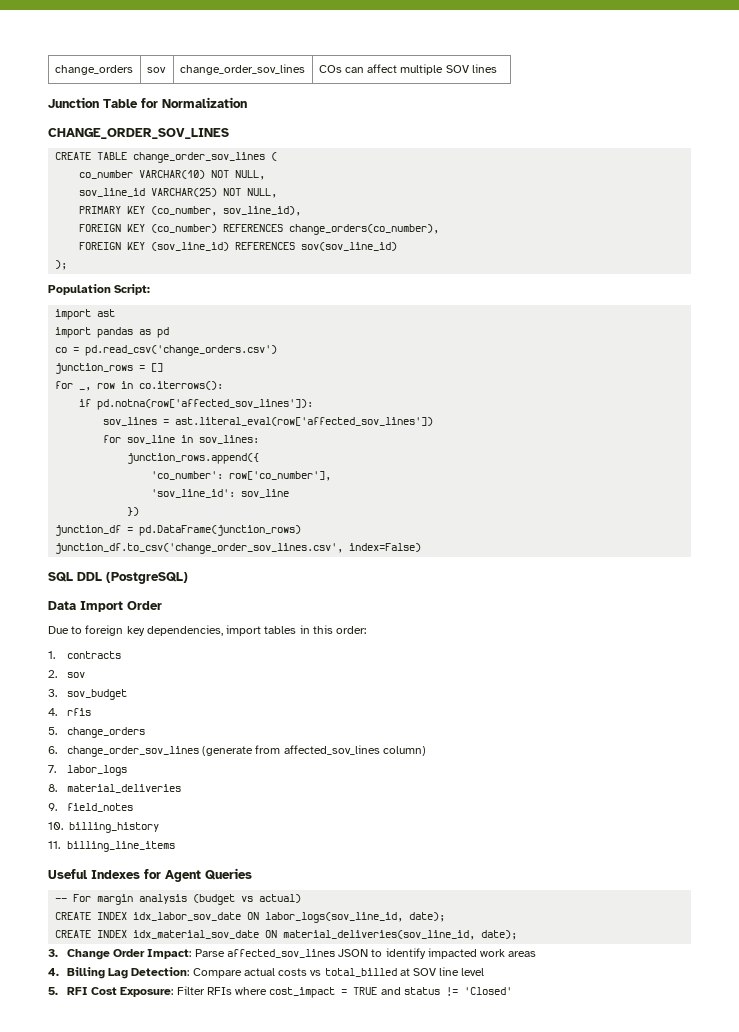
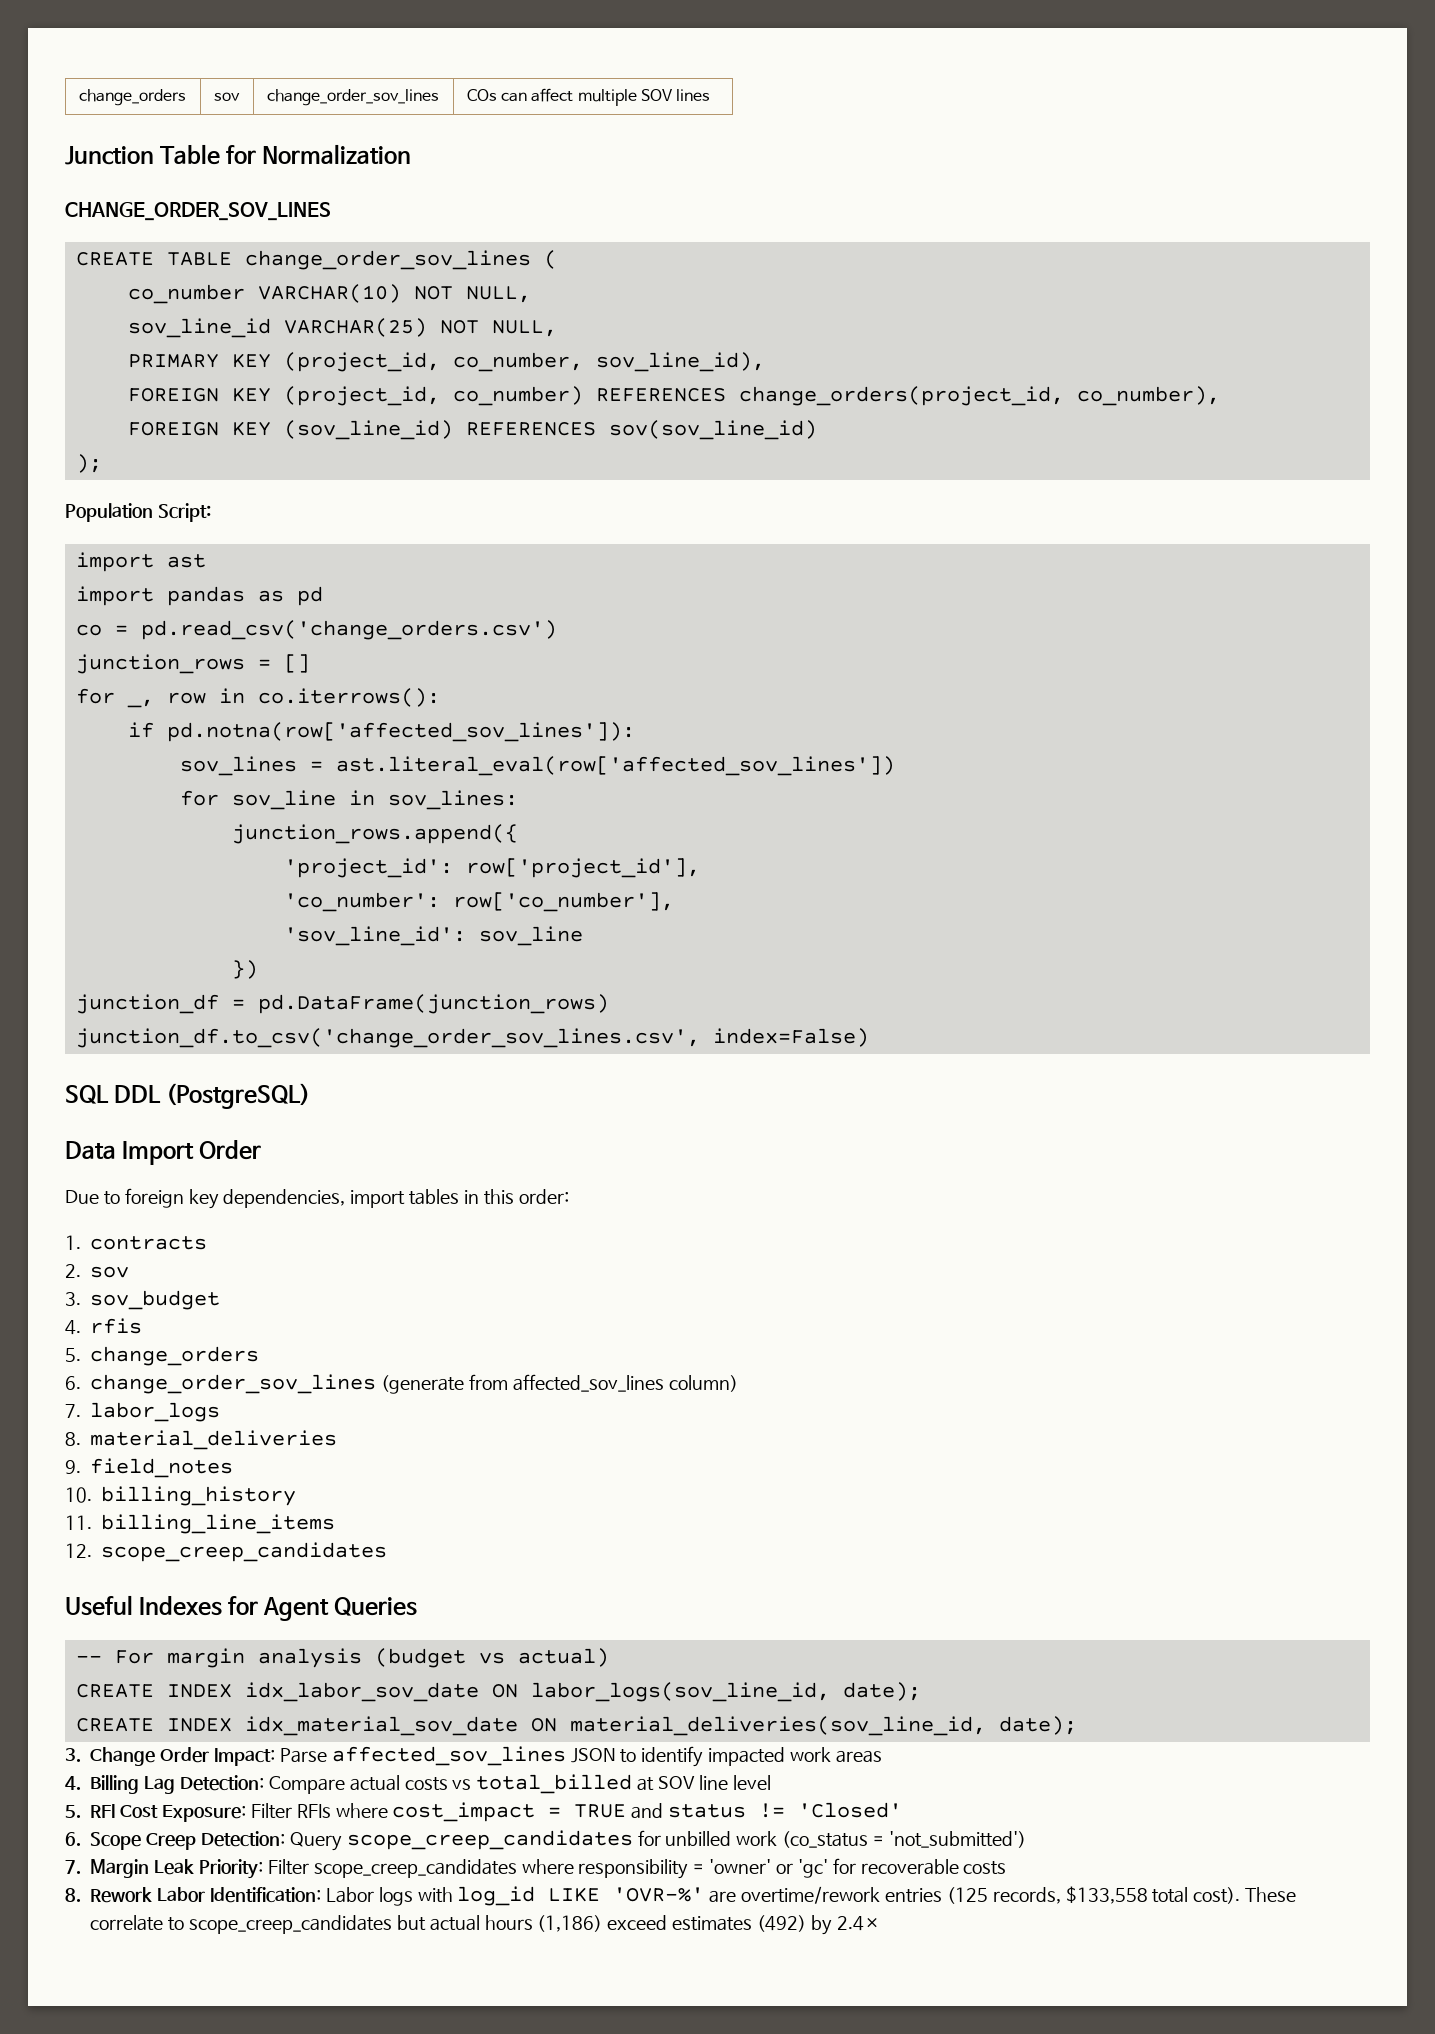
[151,206,218,216] (co_number, -> [283,352,583,372] (project_id, co_number,
[151,224,440,235] (co_number) REFERENCES change_orders(co_number), -> [283,386,1220,406] (project_id, co_number) REFERENCES change_orders(project_id, co_number),
(260, 458) none -> [283,858,700,878] // 'project_id': row['project_id'],
(175, 846) none -> [65,1542,387,1562] // 12. scope_creep_candidates
(512, 991) none -> [65,1830,1026,1851] [65,1858,1007,1879] [65,1886,1297,1906] [90,1915,880,1935] // 6. Scope Creep Detection: Query scope_creep_candidates for unbilled work (co_status = 'not_submitted') // 7. Margin Leak Priority: Filter scope_creep_candidates where responsibility = 'owner' or 'gc' for recoverable costs // 8. Rework Labor Identification: Labor logs with log_id LIKE 'OVR-%' are overtime/rework entries (125 records, $133,558 total cost). These correlate to scope_creep_candidates but actual hours (1,186) exceed estimates (492) by 2.4×

